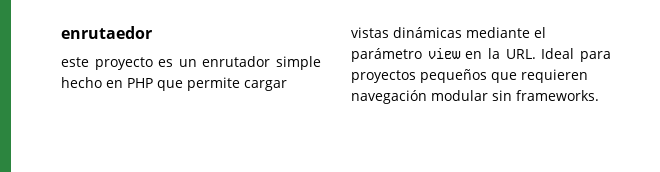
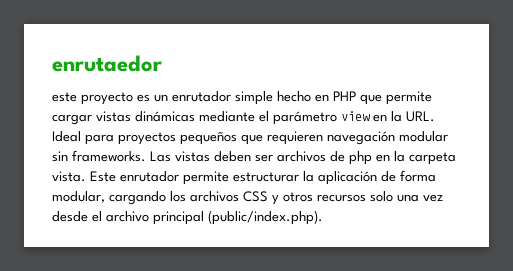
(599, 95) none -> [150,151,456,165] [52,170,436,185] [52,191,443,205] [52,210,323,225] Las vistas deben ser archivos de php en la carpeta vista. Este enrutador permite estructurar la aplicación de forma modular, cargando los archivos CSS y otros recursos solo una vez desde el archivo principal (public/index.php).

